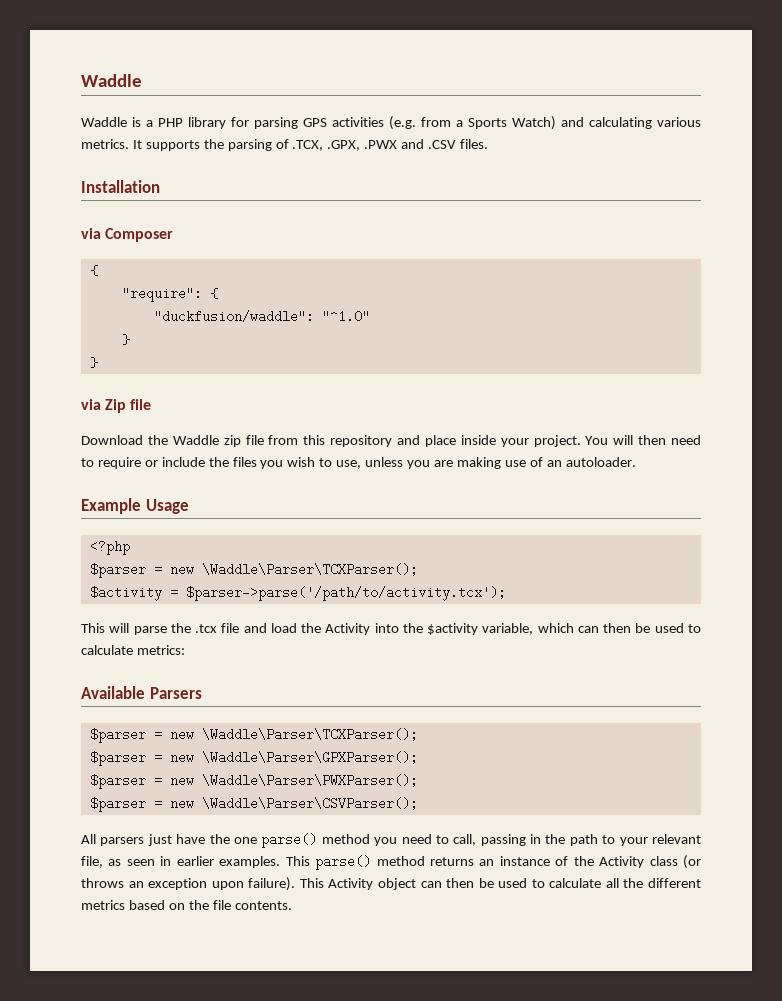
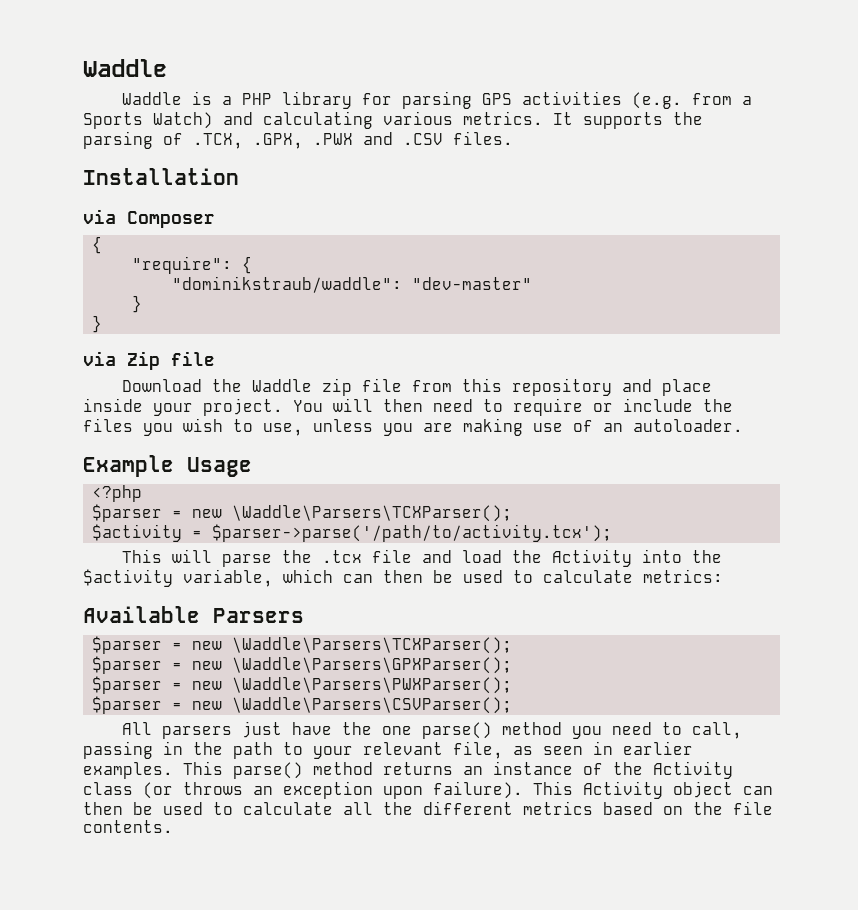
[153,310,370,323] "duckfusion/waddle": "^1.0" -> [172,276,533,293] "dominikstraub/waddle": "dev-master"
[201,563,418,576] \Waddle\Parser\TCXParser(); -> [232,505,513,522] \Waddle\Parsers\TCXParser();
[201,728,418,741] [89,751,418,766] [89,774,418,789] [89,797,418,812] \Waddle\Parser\TCXParser(); // $parser = new \Waddle\Parser\GPXParser(); // $parser = new \Waddle\Parser\PWXParser(); // $parser = new \Waddle\Parser\CSVParser(); -> [232,637,513,654] [92,656,513,674] [92,676,513,694] [92,696,513,714] \Waddle\Parsers\TCXParser(); // $parser = new \Waddle\Parsers\GPXParser(); // $parser = new \Waddle\Parsers\PWXParser(); // $parser = new \Waddle\Parsers\CSVParser();

